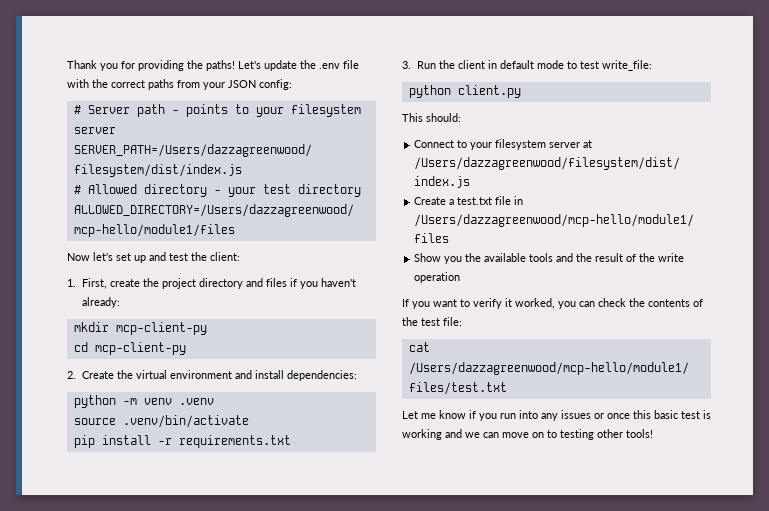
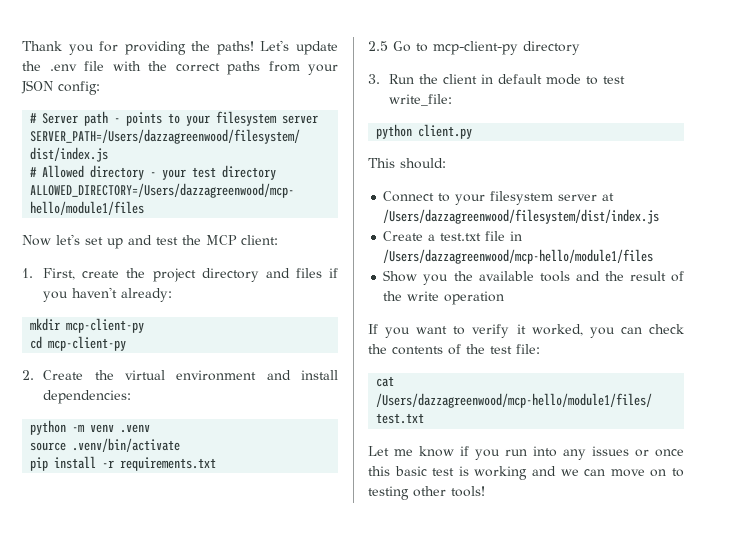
(207, 256) none -> [206,235,237,245] MCP
(291, 441) none -> [368,41,580,55] // 2.5 Go to mcp-client-py directory

